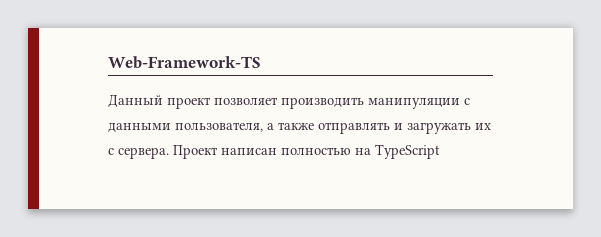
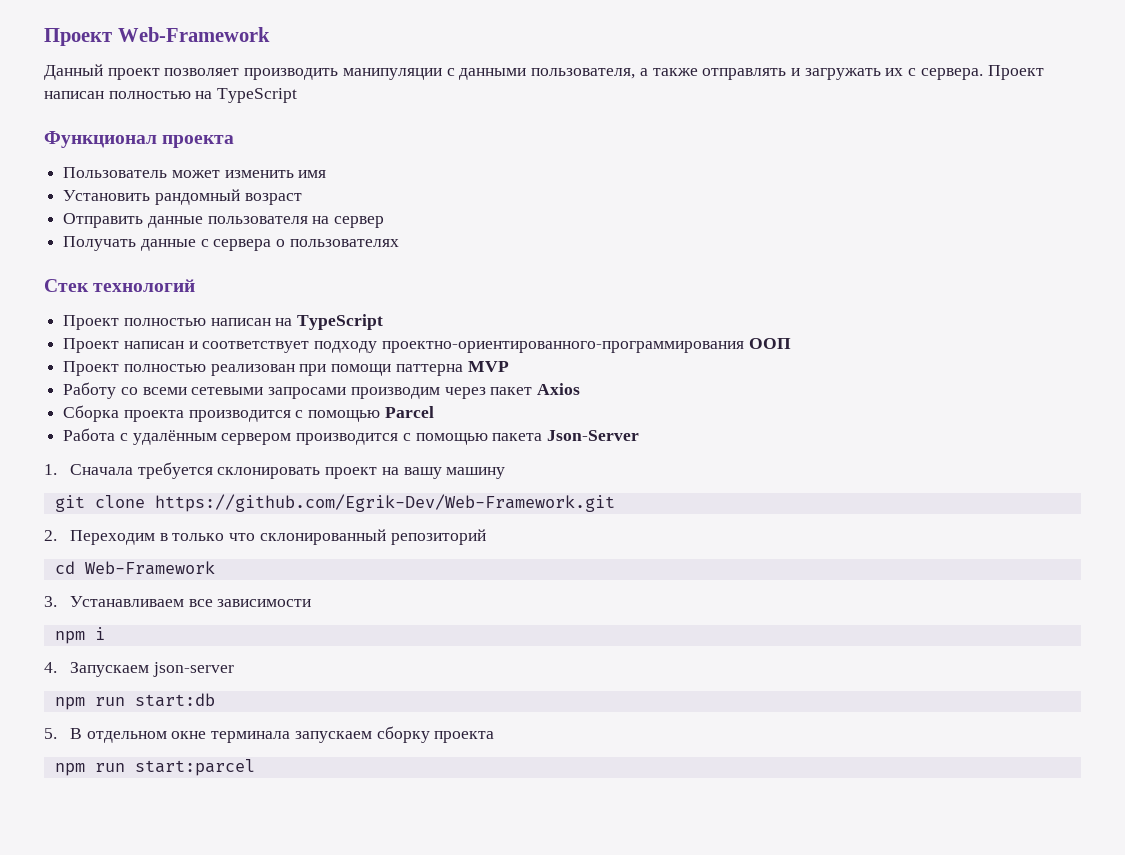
[108,56,261,69] Web-Framework-TS -> [44,27,270,46] Проект Web-Framework
(440, 151) none -> [44,131,235,148] [63,167,327,178] [63,189,302,205] [63,213,385,228] [63,236,399,251] [44,279,196,292] [63,314,384,330] [63,338,791,353] [63,361,509,376] [63,382,581,399] [63,405,434,422] [63,428,640,445] [44,462,506,479] [54,494,615,512] [44,529,486,545] [54,561,215,575] [44,596,312,607] [54,627,105,644] [44,662,234,677] [54,693,215,710] [44,726,495,743] [54,759,255,776] // Функционал проекта // Пользователь может изменить имя // Установить рандомный возраст // Отправить данные пользователя на сервер // Получать данные с сервера о пользователях // Стек технологий // Проект полностью написан на TypeScript // Проект написан и соответствует подходу проектно-ориентированного-программирования ООП // Проект полностью реализован при помощи паттерна MVP // Работу со всеми сетевыми запросами производим через пакет Axios // Сборка проекта производится с помощью Parcel // Работа с удалённым сервером производится с помощью пакета Json-Server // 1. Сначала требуется склонировать проект на вашу машину // git clone https://github.com/Egrik-Dev/Web-Framework.git // 2. Переходим в только что склонированный репозиторий // cd Web-Framework // 3. Устанавливаем все зависимости // npm i // 4. Запускаем json-server // npm run start:db // 5. В отдельном окне терминала запускаем сборку проекта // npm run start:parcel

